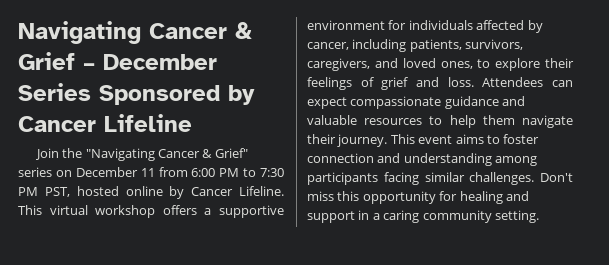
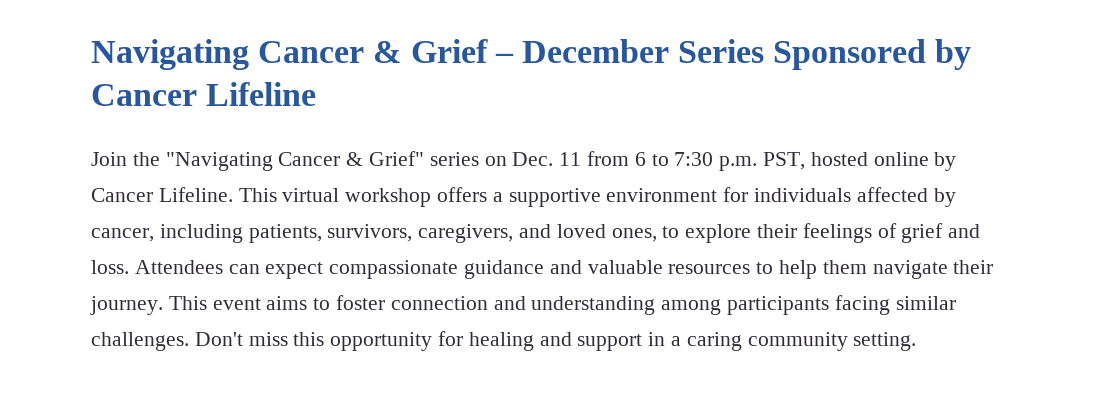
[75,167,138,177] December -> [512,152,554,166] Dec.
[191,168,240,177] 6:00 PM -> [634,152,646,166] 6
[18,187,38,196] PM -> [719,156,758,171] p.m.

